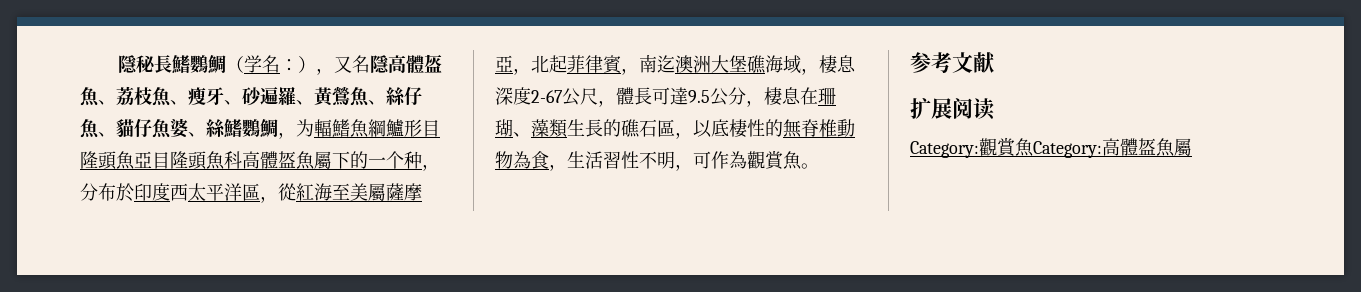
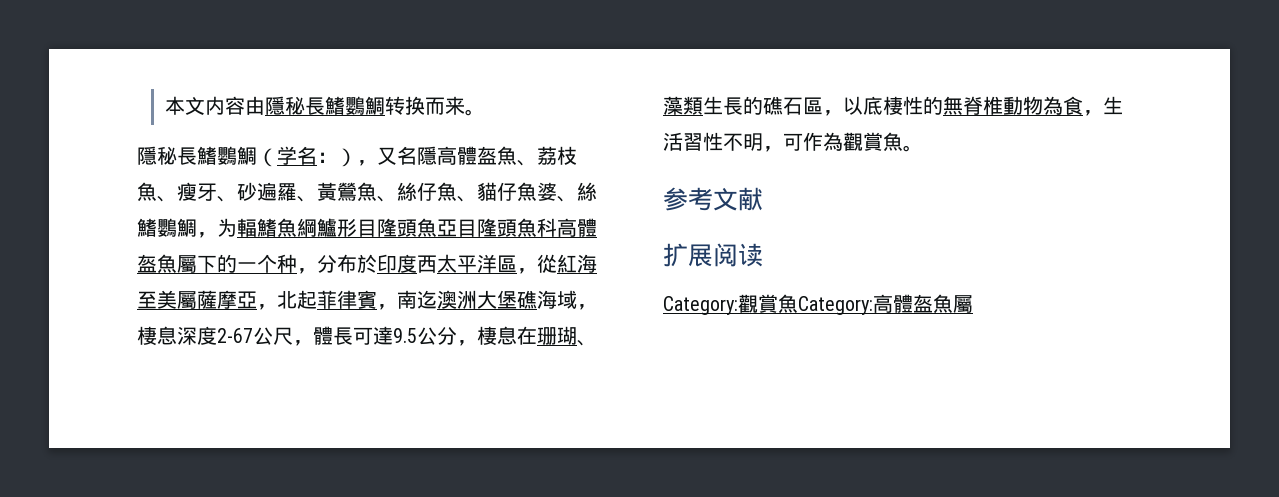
(118, 64) none -> [164,96,485,116] 本文内容由隱秘長鰭鸚鯛转换而来。 //

